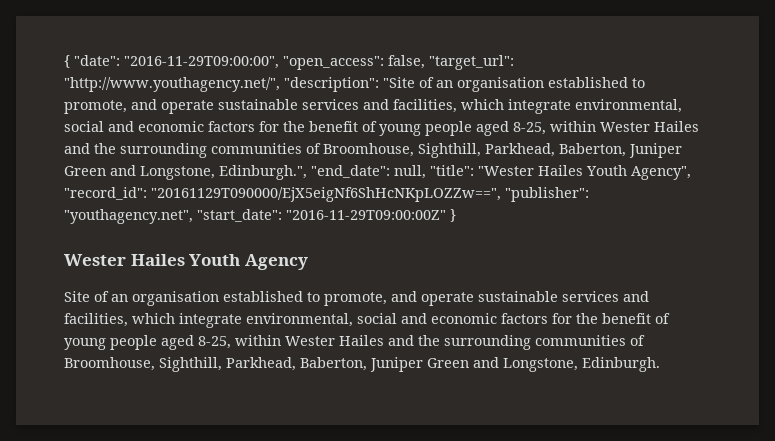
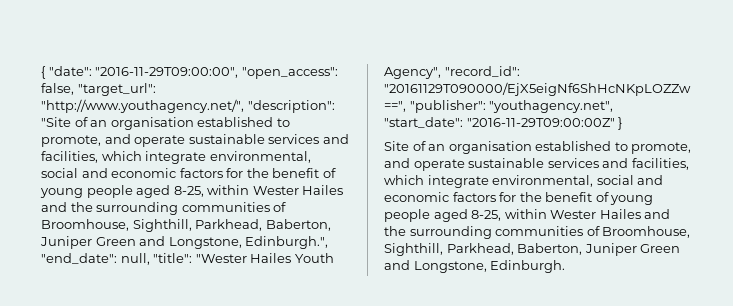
[64,254,308,270] // Wester Hailes Youth Agency -> (623, 123) none

